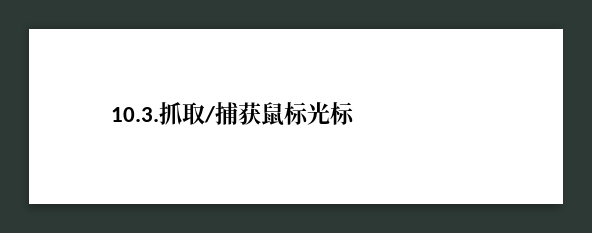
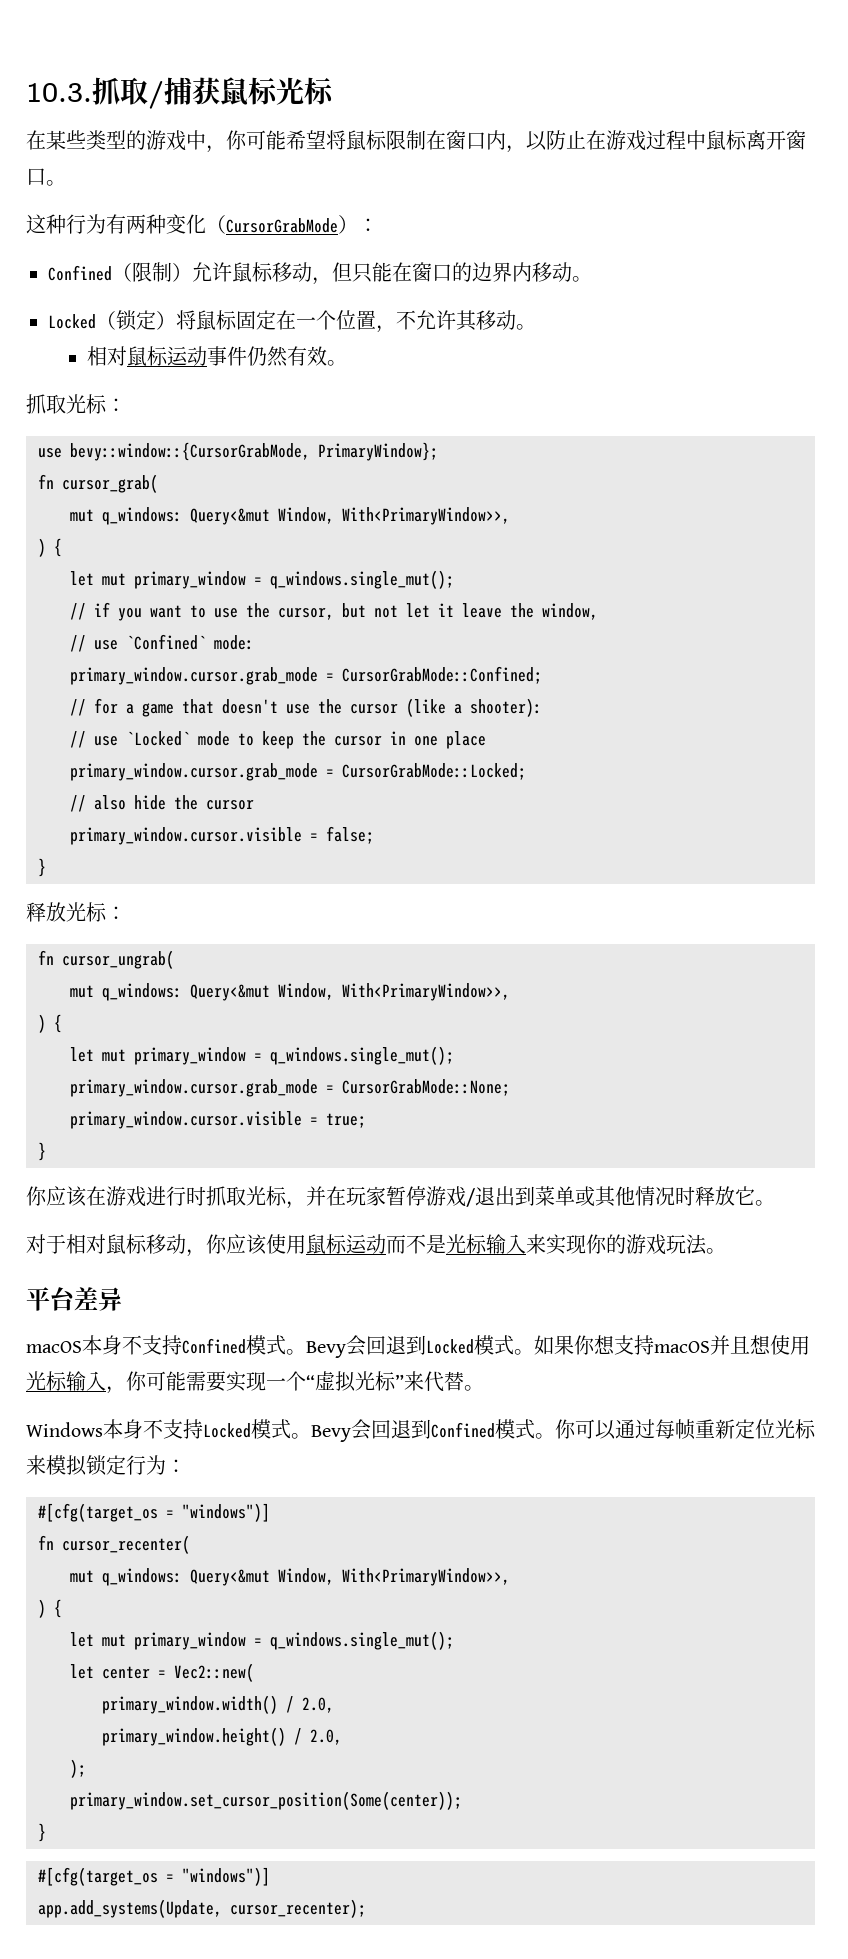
(355, 113) none -> [26,130,806,153] [26,168,66,186] [26,214,378,234] [48,262,592,285] [48,310,536,333] [86,346,347,367] [26,394,126,414] [38,442,438,461] [38,474,158,493] [70,507,510,525] [38,538,62,557] [70,570,454,589] [70,602,598,621] [70,634,254,652] [70,666,542,685] [70,698,542,717] [70,731,486,749] [70,763,526,781] [70,795,254,812] [70,826,374,845] [38,858,46,877] [26,902,126,922] [38,950,174,969] [70,983,510,1001] [38,1014,62,1033] [70,1046,454,1065] [70,1079,510,1097] [70,1111,366,1129] [38,1142,46,1161] [26,1186,775,1209] [26,1234,726,1257] [26,1287,122,1311] [26,1335,810,1358] [26,1371,484,1394] [26,1419,816,1442] [26,1455,186,1476] [38,1503,270,1522] [38,1535,190,1554] [70,1568,510,1586] [38,1599,62,1618] [70,1631,454,1650] [70,1663,254,1682] [102,1695,334,1714] [102,1727,342,1746] [70,1759,86,1778] [70,1791,462,1810] [38,1823,46,1842] [38,1867,270,1886] [38,1899,366,1918] // 在某些类型的游戏中，你可能希望将鼠标限制在窗口内，以防止在游戏过程中鼠标离开窗口。 // 这种行为有两种变化（CursorGrabMode）： // Confined（限制）允许鼠标移动，但只能在窗口的边界内移动。 // Locked（锁定）将鼠标固定在一个位置，不允许其移动。 // 相对鼠标运动事件仍然有效。 // 抓取光标： // use bevy::window::{CursorGrabMode, PrimaryWindow}; // fn cursor_grab( // mut q_windows: Query<&mut Window, With<PrimaryWindow>>, // ) { // let mut primary_window = q_windows.single_mut(); // // if you want to use the cursor, but not let it leave the window, // // use `Confined` mode: // primary_window.cursor.grab_mode = CursorGrabMode::Confined; // // for a game that doesn't use the cursor (like a shooter): // // use `Locked` mode to keep the cursor in one place // primary_window.cursor.grab_mode = CursorGrabMode::Locked; // // also hide the cursor // primary_window.cursor.visible = false; // } // 释放光标： // fn cursor_ungrab( // mut q_windows: Query<&mut Window, With<PrimaryWindow>>, // ) { // let mut primary_window = q_windows.single_mut(); // primary_window.cursor.grab_mode = CursorGrabMode::None; // primary_window.cursor.visible = true; // } // 你应该在游戏进行时抓取光标，并在玩家暂停游戏/退出到菜单或其他情况时释放它。 // 对于相对鼠标移动，你应该使用鼠标运动而不是光标输入来实现你的游戏玩法。 // 平台差异 // macOS本身不支持Confined模式。Bevy会回退到Locked模式。如果你想支持macOS并且想使用光标输入，你可能需要实现一个“虚拟光标”来代替。 // Windows本身不支持Locked模式。Bevy会回退到Confined模式。你可以通过每帧重新定位光标来模拟锁定行为： // #[cfg(target_os = "windows")] // fn cursor_recenter( // mut q_windows: Query<&mut Window, With<PrimaryWindow>>, // ) { // let mut primary_window = q_windows.single_mut(); // let center = Vec2::new( // primary_window.width() / 2.0, // primary_window.height() / 2.0, // ); // primary_window.set_cursor_position(Some(center)); // } // #[cfg(target_os = "windows")] // app.add_systems(Update, cursor_recenter);

